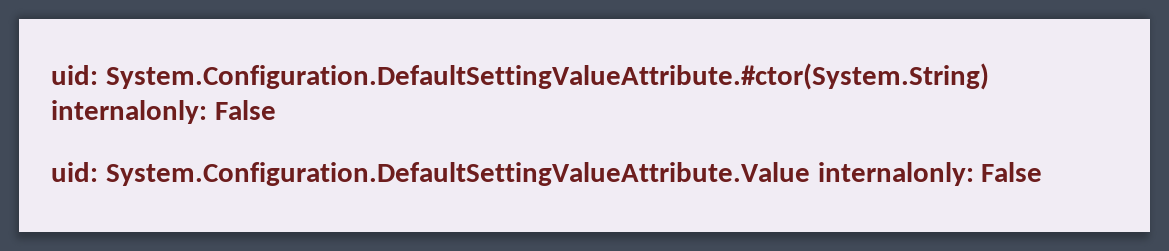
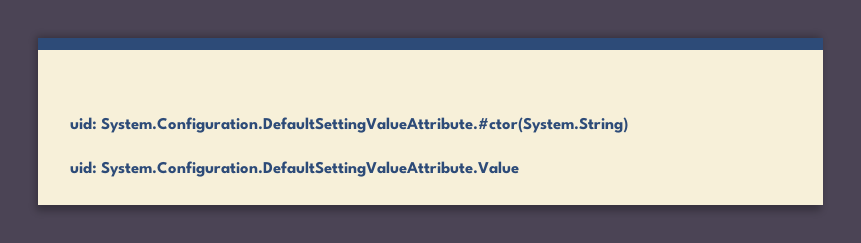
[51,100,276,124] internalonly: False -> (629, 125) none
[817,162,1043,186] internalonly: False -> (520, 169) none

